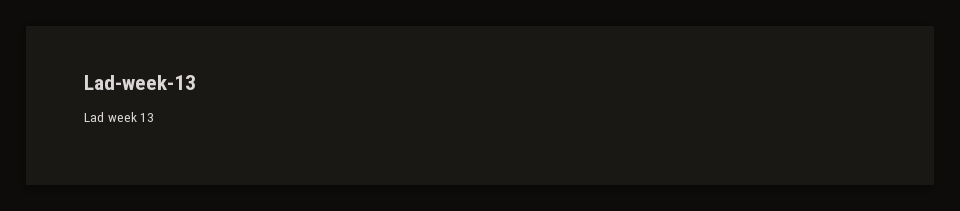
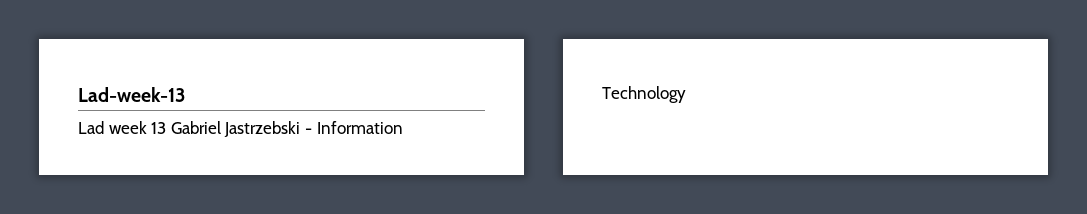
(155, 117) none -> [170,121,403,137] [602,86,686,103] Gabriel Jastrzebski - Information Technology

